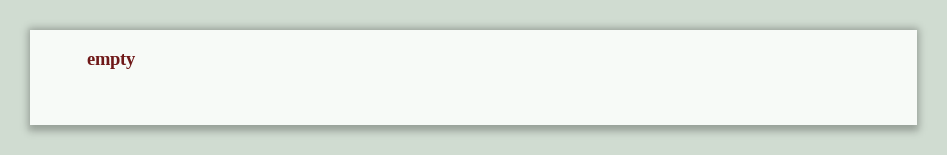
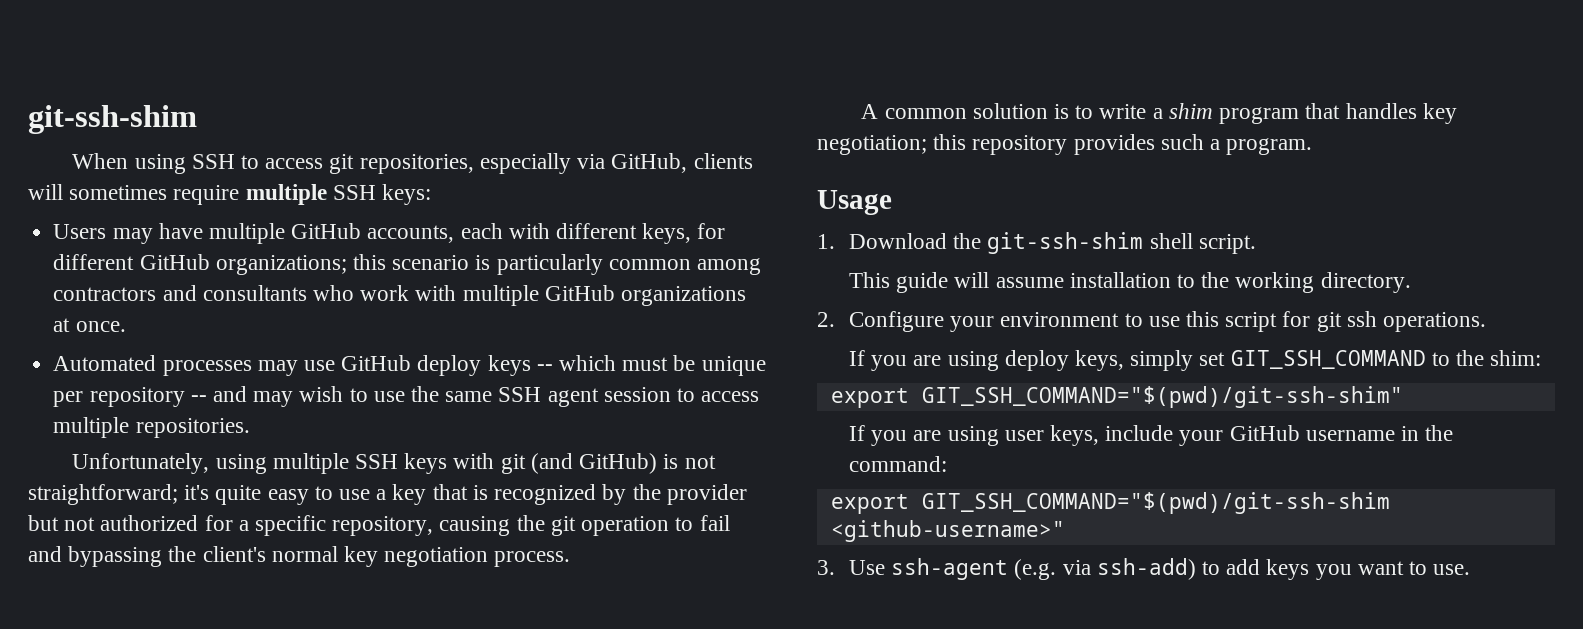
[87,54,136,69] empty -> [28,105,197,134] [72,153,753,174] [28,184,432,205] [53,223,726,244] [53,254,761,275] [53,285,746,306] [53,318,126,332] [53,355,766,376] [53,386,760,407] [53,417,250,438] [72,453,716,474] [28,484,747,505] [28,515,730,536] [28,546,571,567] [861,103,1457,124] [817,134,1313,155] [817,190,892,215] [817,232,1256,254] [848,272,1411,293] [817,311,1486,332] [848,350,1542,371] [830,386,1403,408] [848,425,1454,446] [848,456,947,472] [830,492,1390,514] [830,520,1065,542] [817,558,1471,580] git-ssh-shim // When using SSH to access git repositories, especially via GitHub, clients will sometimes require multiple SSH keys: // Users may have multiple GitHub accounts, each with different keys, for different GitHub organizations; this scenario is particularly common among contractors and consultants who work with multiple GitHub organizations at once. // Automated processes may use GitHub deploy keys -- which must be unique per repository -- and may wish to use the same SSH agent session to access multiple repositories. // Unfortunately, using multiple SSH keys with git (and GitHub) is not straightforward; it's quite easy to use a key that is recognized by the provider but not authorized for a specific repository, causing the git operation to fail and bypassing the client's normal key negotiation process. // A common solution is to write a shim program that handles key negotiation; this repository provides such a program. // Usage // 1. Download the git-ssh-shim shell script. // This guide will assume installation to the working directory. // 2. Configure your environment to use this script for git ssh operations. // If you are using deploy keys, simply set GIT_SSH_COMMAND to the shim: // export GIT_SSH_COMMAND="$(pwd)/git-ssh-shim" // If you are using user keys, include your GitHub username in the command: // export GIT_SSH_COMMAND="$(pwd)/git-ssh-shim <github-username>" // 3. Use ssh-agent (e.g. via ssh-add) to add keys you want to use.

